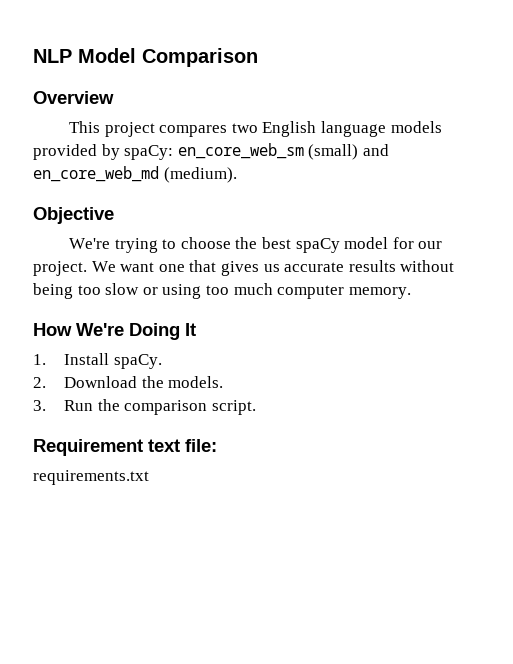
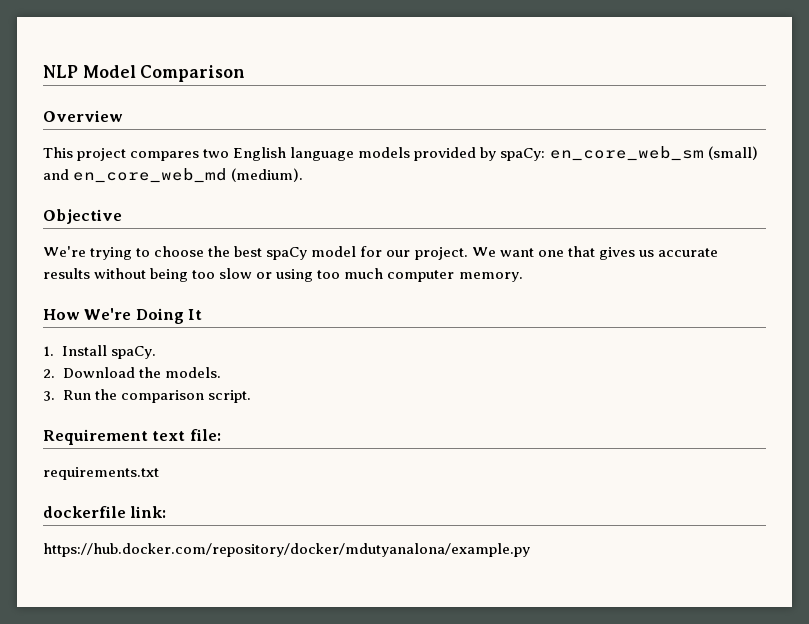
(149, 477) none -> [43,506,167,518] [43,543,530,557] // dockerfile link: // https://hub.docker.com/repository/docker/mdutyanalona/example.py

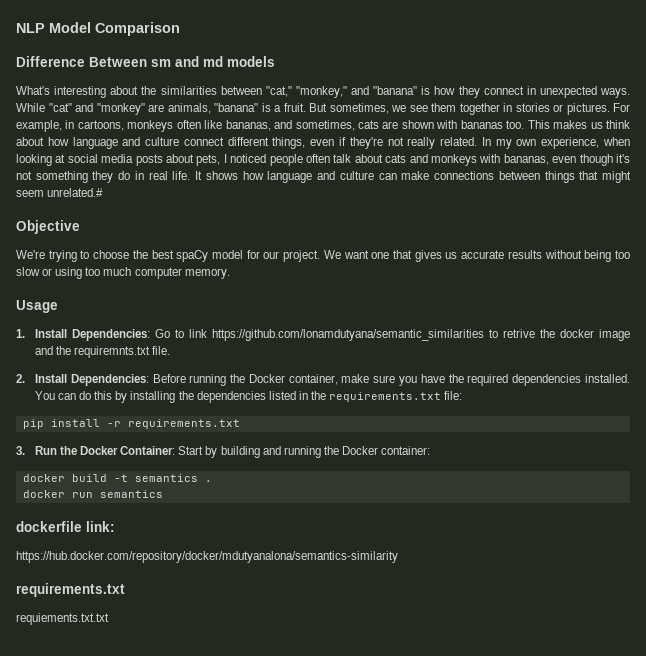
[43,110,123,122] [43,146,758,161] [43,168,304,183] Overview // This project compares two English language models provided by spaCy: en_core_web_sm (small) and en_core_web_md (medium). -> [16,56,275,67] [16,86,630,98] [16,103,630,115] [16,120,631,132] [16,137,630,149] [16,154,630,166] [16,171,631,183] [16,188,104,197] Difference Between sm and md models // What's interesting about the similarities between "cat," "monkey," and "banana" is how they connect in unexpected ways. While "cat" and "monkey" are animals, "banana" is a fruit. But sometimes, we see them together in stories or pictures. For example, in cartoons, monkeys often like bananas, and sometimes, cats are shown with bananas too. This makes us think about how language and culture connect different things, even if they're not really related. In my own experience, when looking at social media posts about pets, I noticed people often talk about cats and monkeys with bananas, even though it's not something they do in real life. It shows how language and culture can make connections between things that might seem unrelated.#
[43,308,203,324] [43,345,156,359] [43,367,221,378] [43,389,251,403] [43,429,221,445] [43,467,159,480] How We're Doing It // 1. Install spaCy. // 2. Download the models. // 3. Run the comparison script. // Requirement text file: // requirements.txt -> [16,300,58,313] [16,329,630,341] [34,346,171,358] [16,374,631,386] [34,391,463,403] [22,419,240,429] [16,446,431,458] [22,474,212,482] [22,490,163,498] Usage // 1. Install Dependencies: Go to link https://github.com/lonamdutyana/semantic_similarities to retrive the docker image and the requiremnts.txt file. // 2. Install Dependencies: Before running the Docker container, make sure you have the required dependencies installed. You can do this by installing the dependencies listed in the requirements.txt file: // pip install -r requirements.txt // 3. Run the Docker Container: Start by building and running the Docker container: // docker build -t semantics . // docker run semantics
[43,543,530,557] https://hub.docker.com/repository/docker/mdutyanalona/example.py -> [16,551,398,563] [16,583,125,597] [16,613,109,625] https://hub.docker.com/repository/docker/mdutyanalona/semantics-similarity // requirements.txt // requiements.txt.txt

